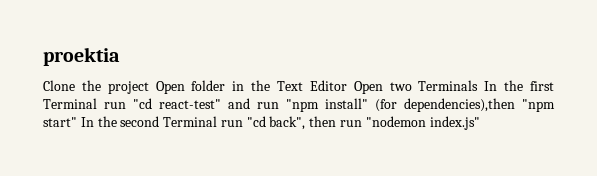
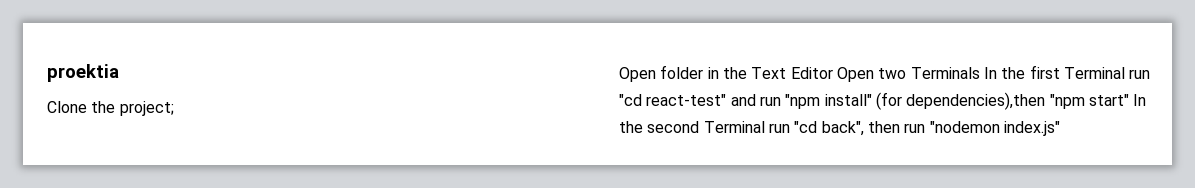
[107,81,149,94] project -> [119,101,174,116] project; //

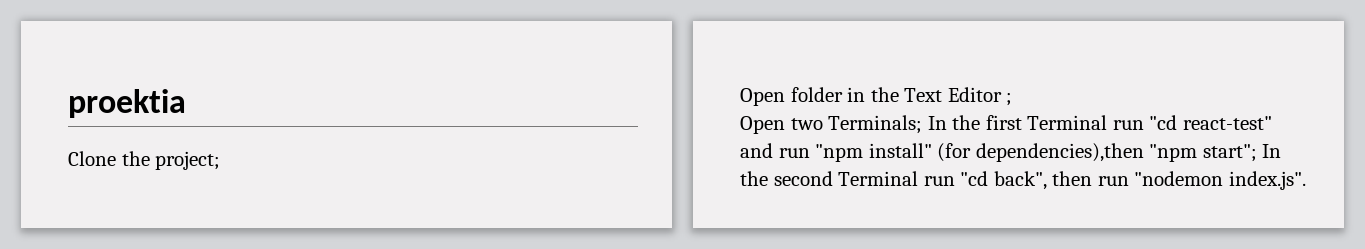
(833, 73) none -> [1006,93,1013,106] ; //
[910,67,980,79] Terminals -> [828,115,923,134] Terminals;
[1088,94,1129,106] start" -> [1202,144,1257,162] start";
[1003,121,1060,136] index.js" -> [1228,171,1306,190] index.js".

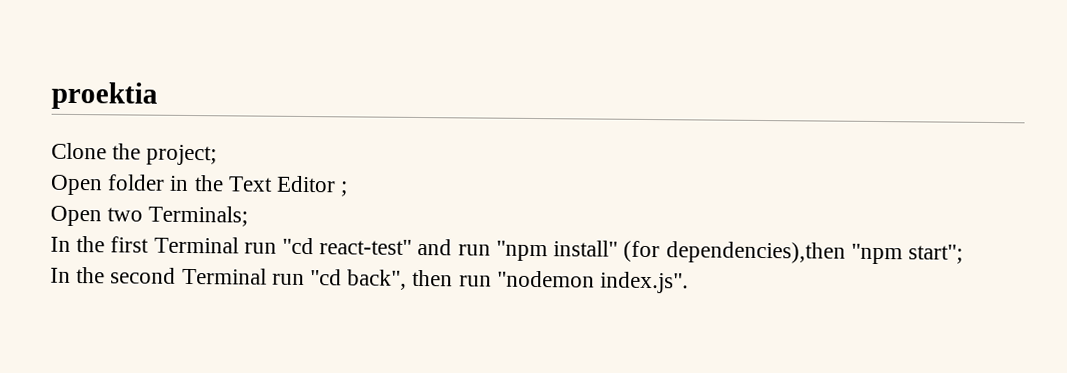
(923, 124) none -> (249, 216) //
(1257, 153) none -> (963, 254) //

